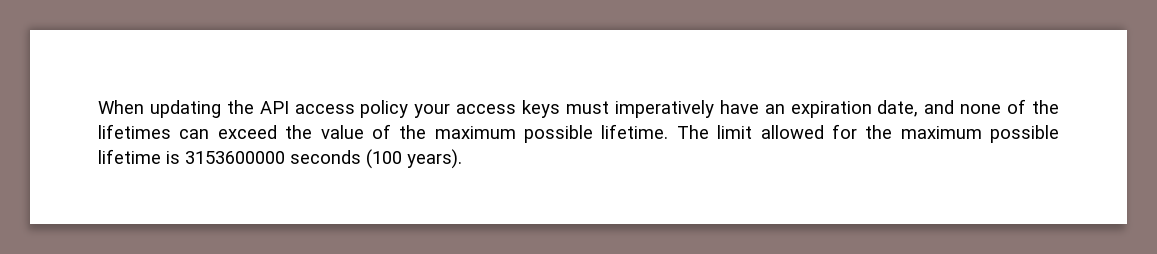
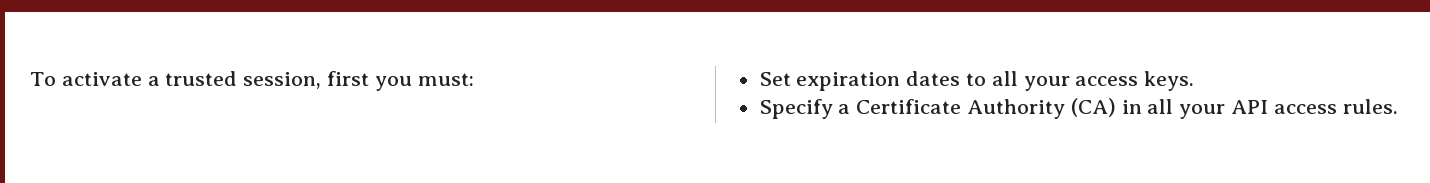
[98,99,1060,118] [98,124,1059,143] [98,149,462,169] When updating the API access policy your access keys must imperatively have an expiration date, and none of the lifetimes can exceed the value of the maximum possible lifetime. The limit allowed for the maximum possible lifetime is 3153600000 seconds (100 years). -> [30,71,474,91] [759,71,1195,91] [759,98,1398,119] To activate a trusted session, first you must: // Set expiration dates to all your access keys. // Specify a Certificate Authority (CA) in all your API access rules.

